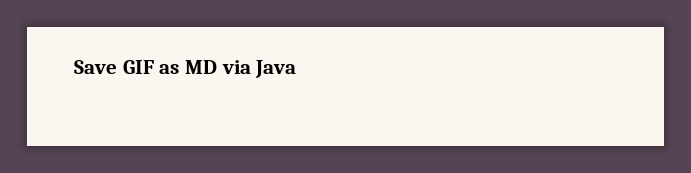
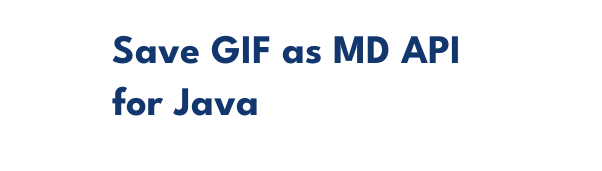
[221,60,251,74] via -> [400,36,461,63] [112,86,164,116] API for

